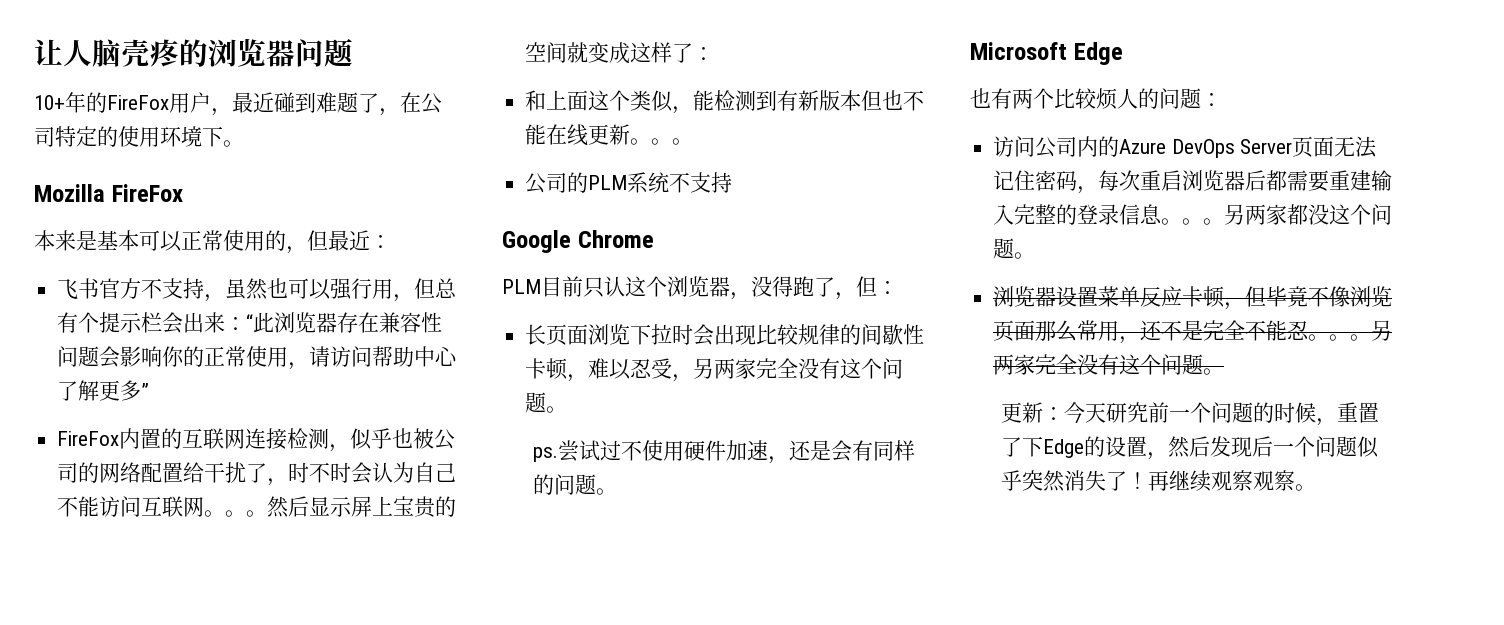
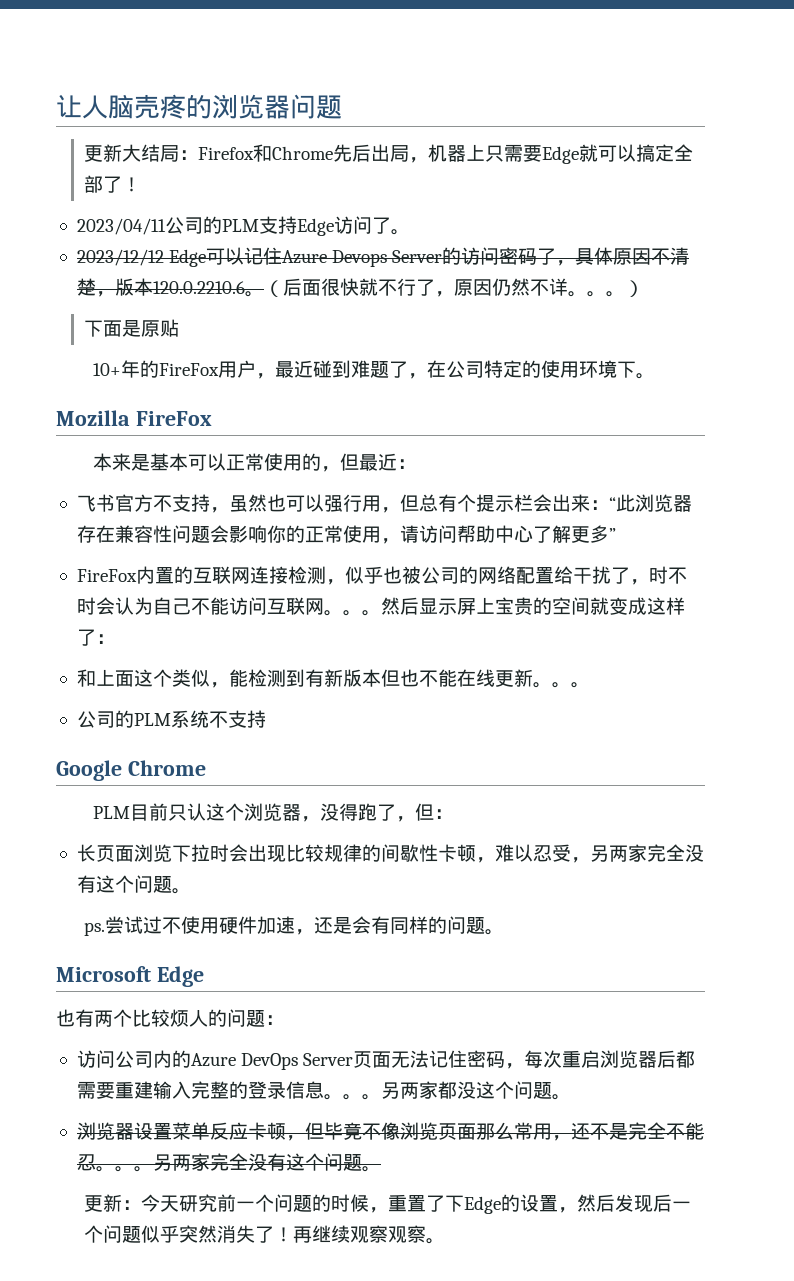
(353, 52) none -> [84,144,694,164] [84,175,142,193] [76,216,410,236] [76,247,690,267] [76,278,644,297] [84,319,180,337] // 更新大结局：Firefox和Chrome先后出局，机器上只需要Edge就可以搞定全部了！ // 2023/04/11公司的PLM支持Edge访问了。 // 2023/12/12 Edge可以记住Azure Devops Server的访问密码了，具体原因不清楚，版本120.0.2210.6。（后面很快就不行了，原因仍然不详。。。） // 下面是原贴

